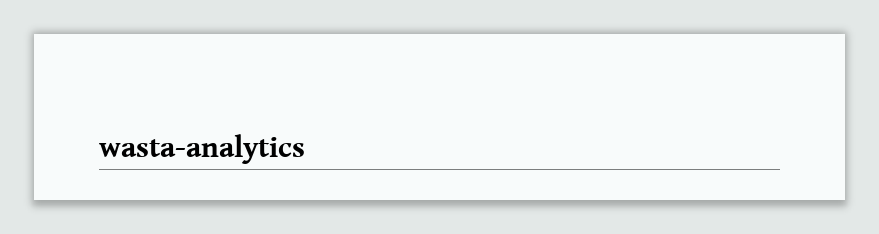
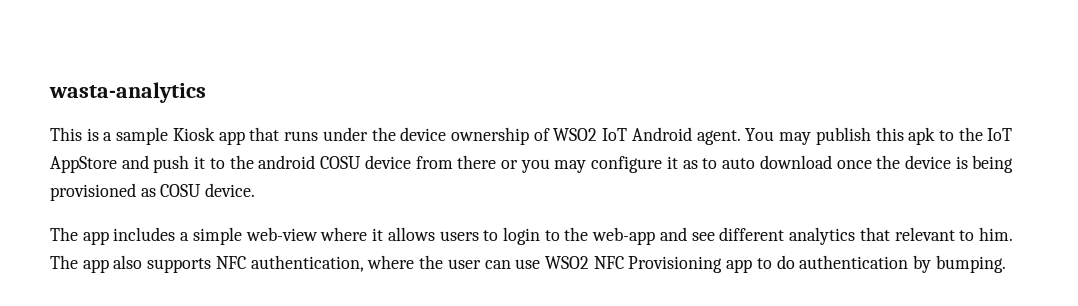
(305, 149) none -> [50,127,1013,145] [50,155,1014,173] [50,183,256,201] [50,227,1013,245] [50,255,1006,273] // This is a sample Kiosk app that runs under the device ownership of WSO2 IoT Android agent. You may publish this apk to the IoT AppStore and push it to the android COSU device from there or you may configure it as to auto download once the device is being provisioned as COSU device. // The app includes a simple web-view where it allows users to login to the web-app and see different analytics that relevant to him. The app also supports NFC authentication, where the user can use WSO2 NFC Provisioning app to do authentication by bumping.

